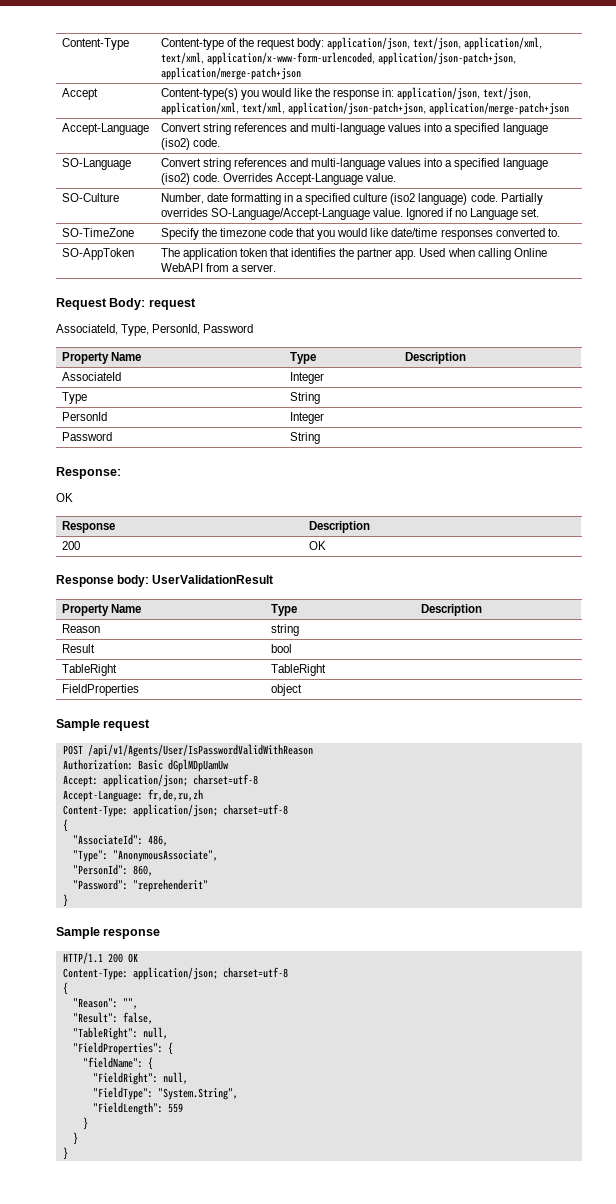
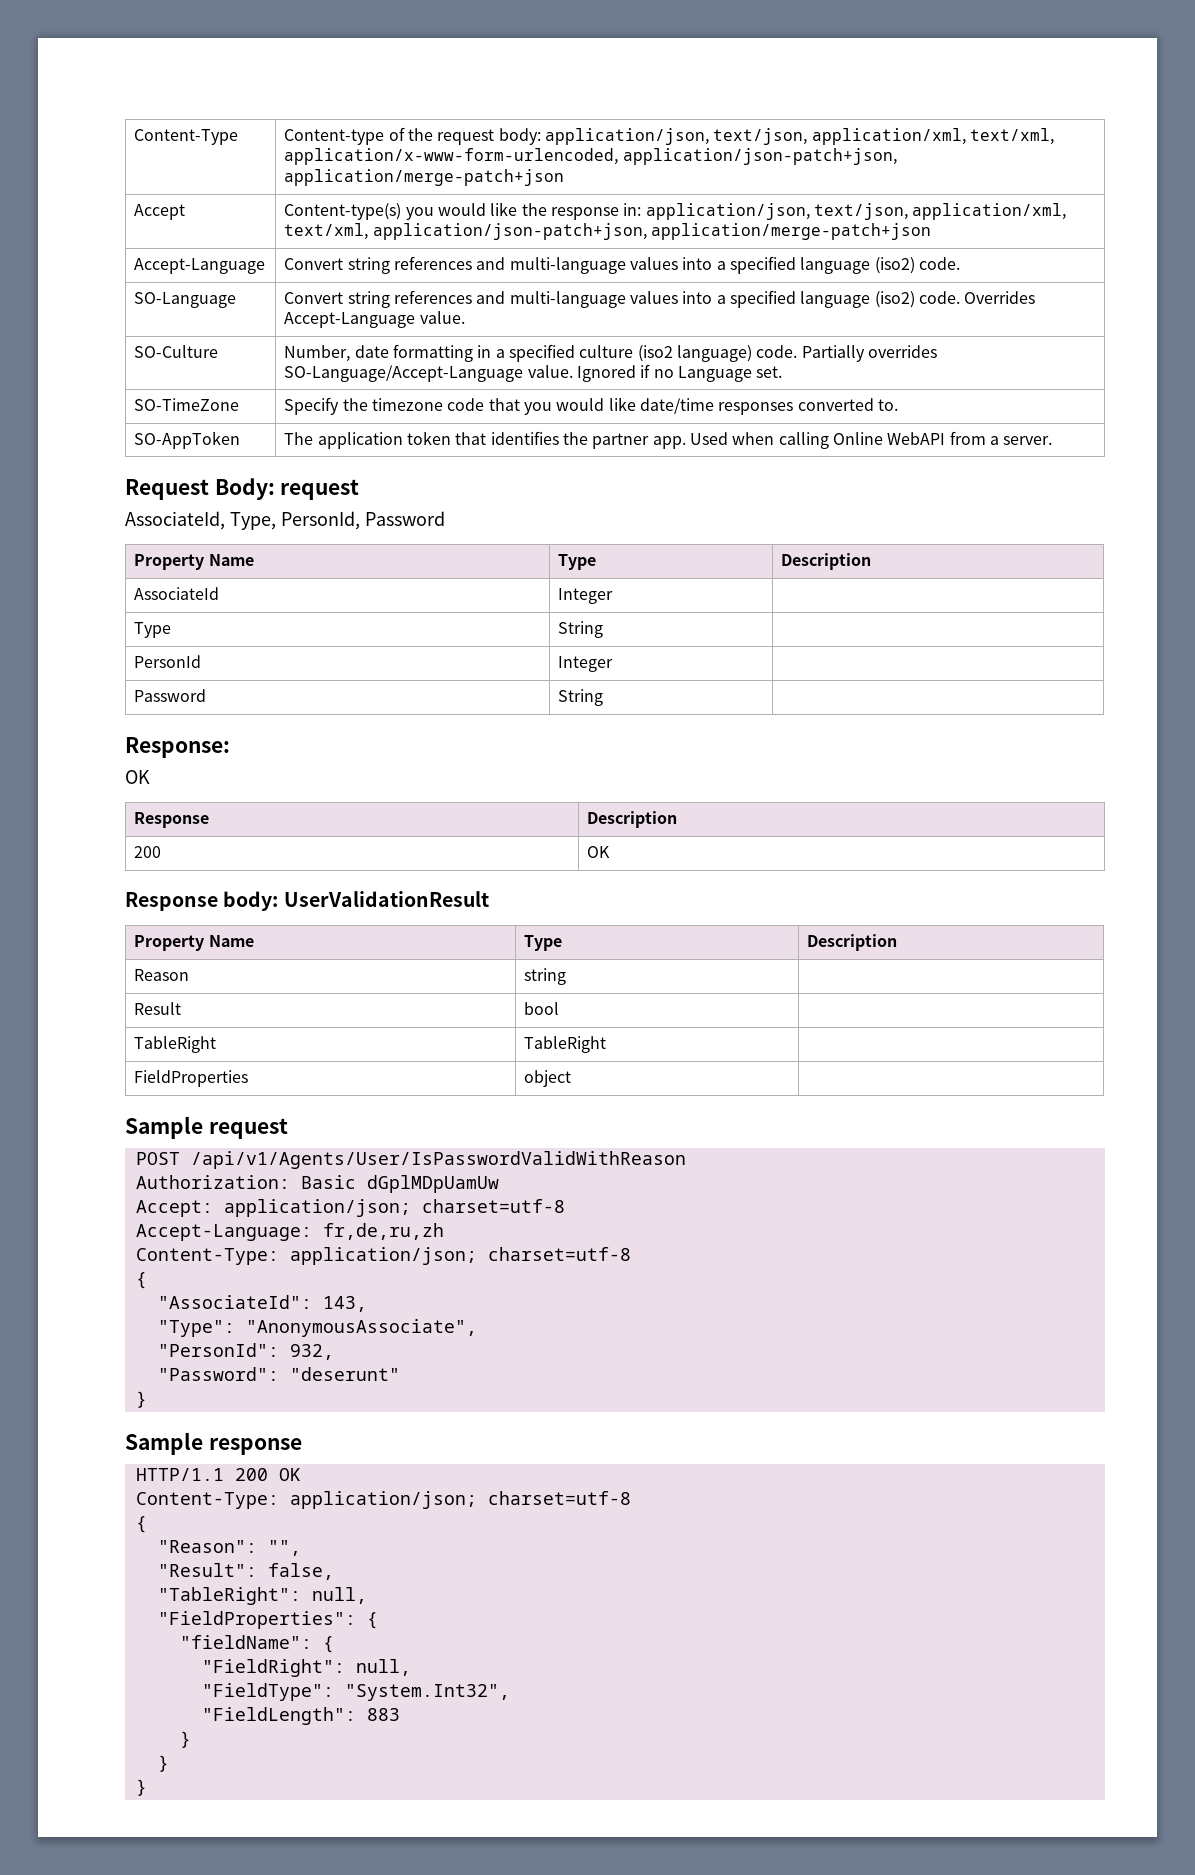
[147,835,168,846] 486, -> [322,1296,367,1312] 143,
[132,865,153,876] 860, -> [289,1344,334,1360] 932,
[132,879,208,892] "reprehenderit" -> [289,1367,400,1381] "deserunt"
[157,1088,238,1100] "System.String", -> [344,1684,510,1701] "System.Int32",
[167,1103,183,1113] 559 -> [366,1708,400,1721] 883

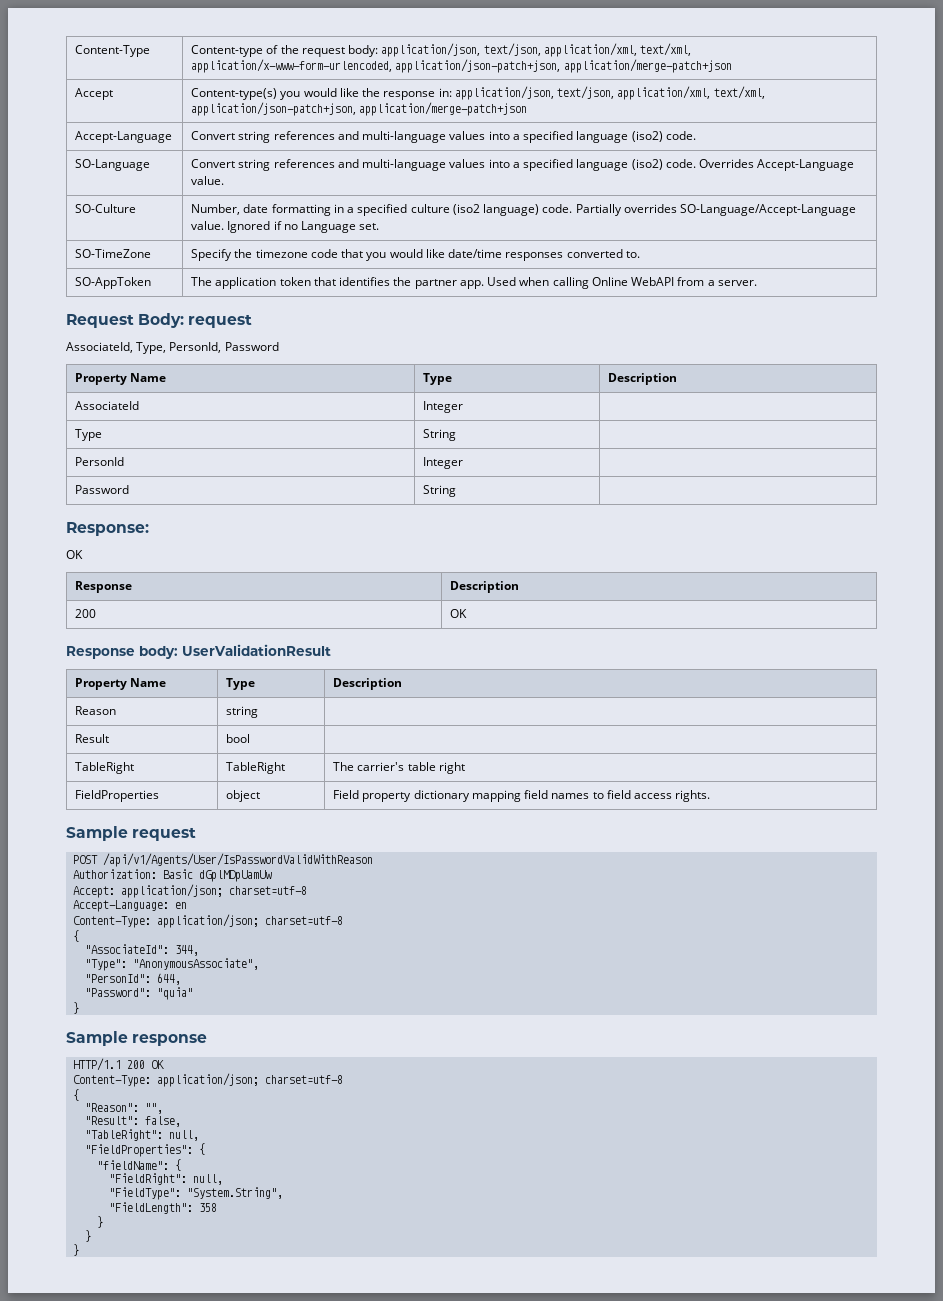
[134,1070,249,1087] [524,1070,572,1087] // FieldProperties | object | -> [333,762,465,774] [75,790,160,802] [226,790,261,802] [333,790,711,802] The carrier's table right // FieldProperties | object | Field property dictionary mapping field names to field access rights.
[322,1223,444,1240] fr,de,ru,zh -> [175,902,188,909] en
[322,1296,367,1312] 143, -> [175,945,200,956] 344,
[289,1344,334,1360] 932, -> [157,973,182,985] 644,
[289,1367,400,1381] "deserunt" -> [157,987,194,1000] "quia"
[344,1684,510,1701] "System.Int32", -> [187,1187,284,1199] "System.String",
[366,1708,400,1721] 883 -> [199,1203,218,1212] 358

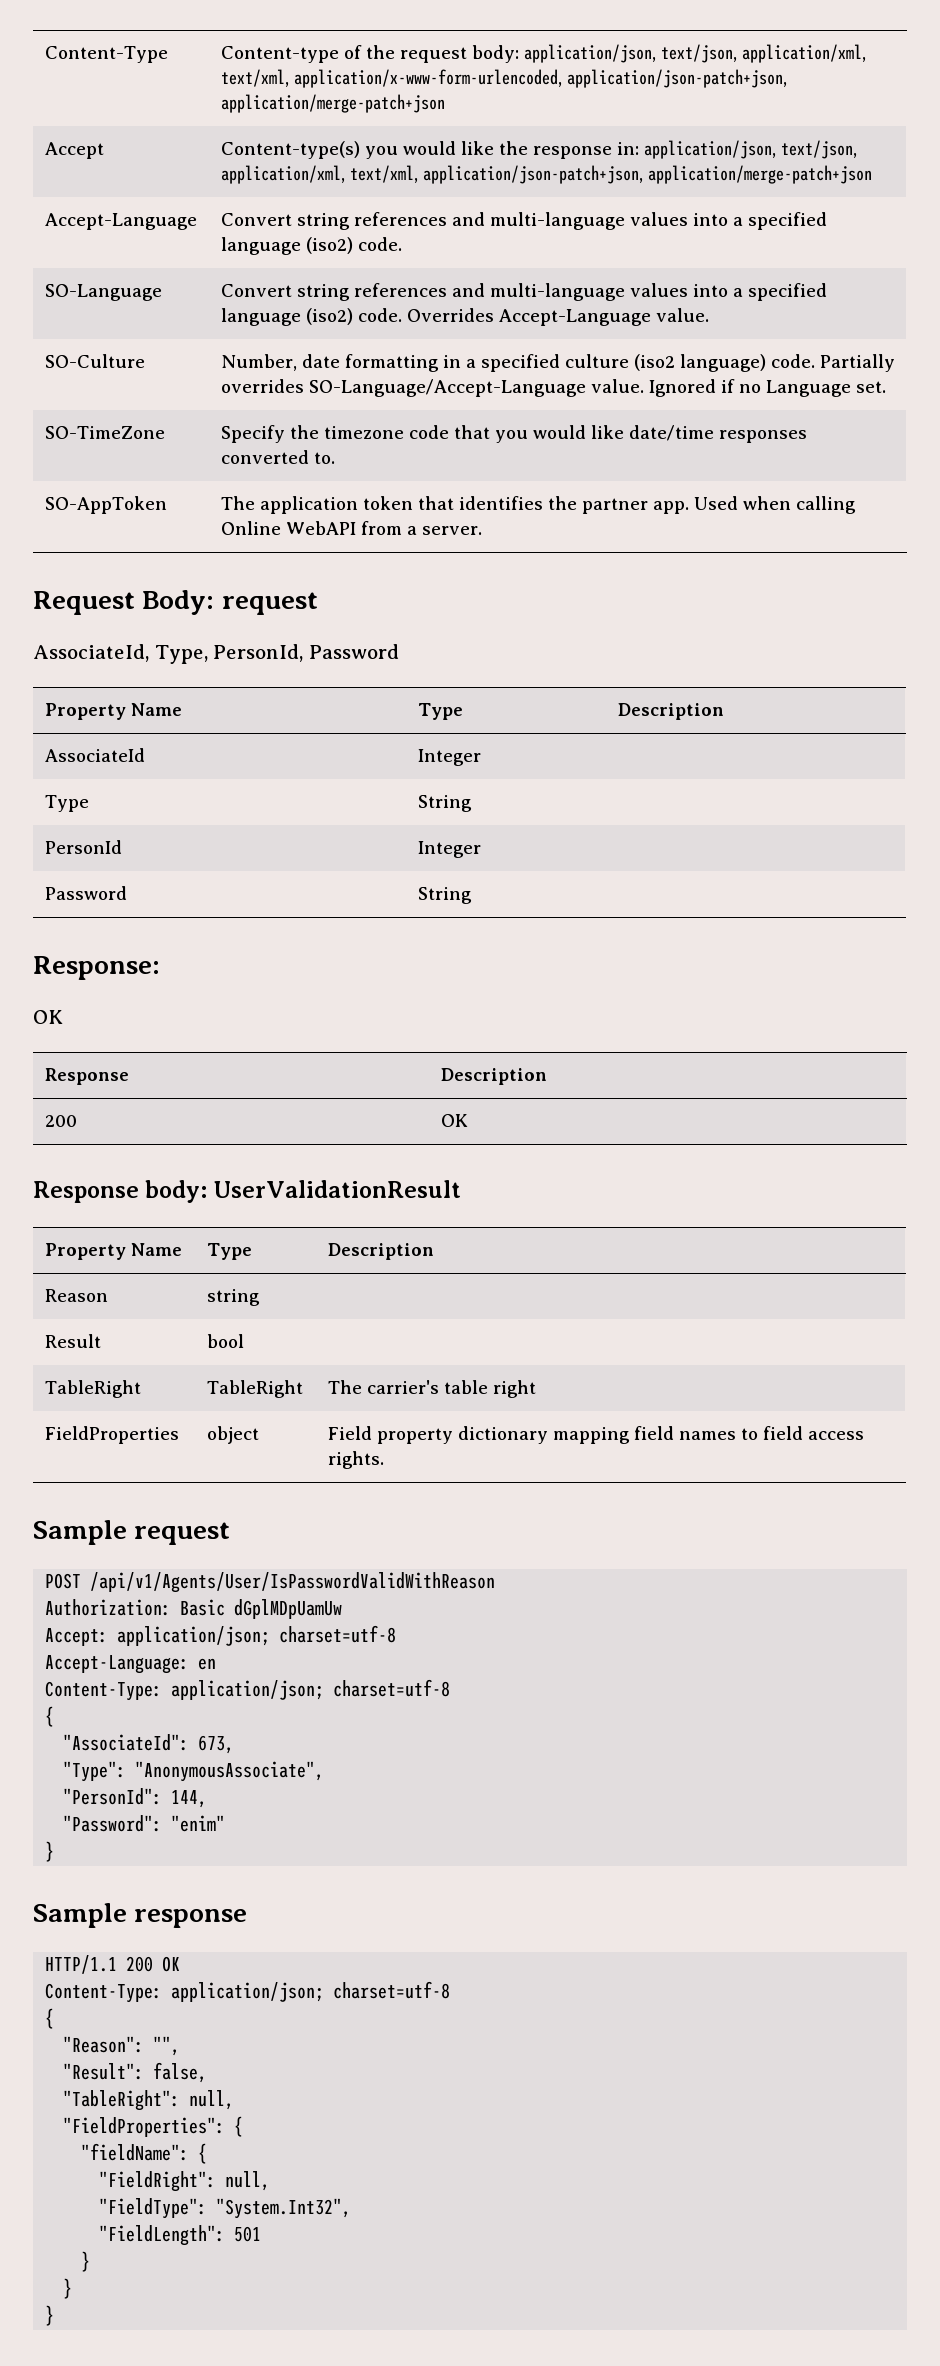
[175,945,200,956] 344, -> [198,1735,235,1754] 673,
[157,973,182,985] 644, -> [171,1790,208,1808] 144,
[157,987,194,1000] "quia" -> [171,1815,226,1832] "enim"
[187,1187,284,1199] "System.String", -> [216,2198,352,2219] "System.Int32",
[199,1203,218,1212] 358 -> [234,2226,262,2242] 501

